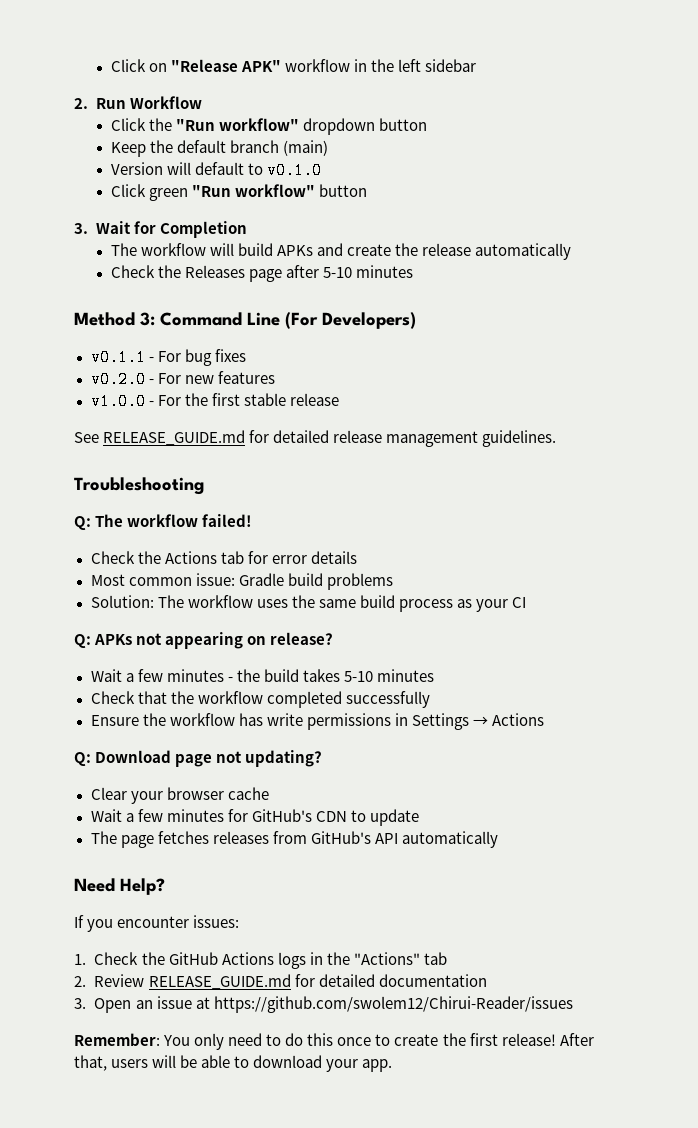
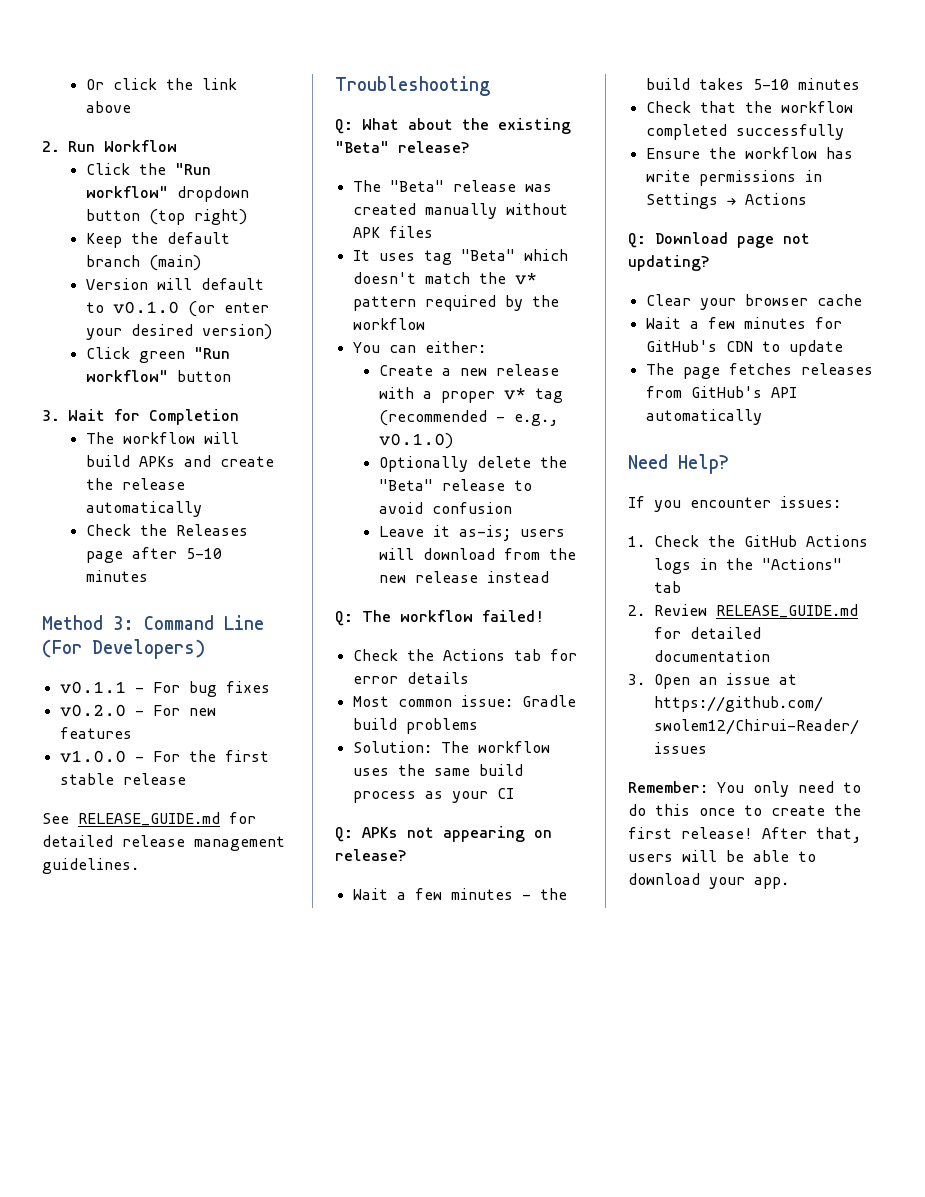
[110,59,477,72] Click on "Release APK" workflow in the left sidebar -> [85,78,237,90] [85,101,131,113] Or click the link above
(428, 124) none -> [148,209,247,225] (top right)
(323, 170) none -> [187,301,269,317] [85,324,272,340] (or enter your desired version)
(204, 486) none -> [335,118,571,134] [335,141,470,153] [352,180,552,192] [352,203,568,219] [352,226,433,238] [352,249,568,265] [352,272,537,285] [352,295,559,311] [352,318,425,330] [352,341,486,353] [378,364,559,376] [378,387,563,403] [378,410,558,426] [378,433,453,449] [378,456,567,472] [378,479,532,491] [378,502,512,514] [378,525,565,541] [378,548,576,560] [378,571,549,583] // Q: What about the existing "Beta" release? // The "Beta" release was created manually without APK files // It uses tag "Beta" which doesn't match the v* pattern required by the workflow // You can either: // Create a new release with a proper v* tag (recommended - e.g., v0.1.0) // Optionally delete the "Beta" release to avoid confusion // Leave it as-is; users will download from the new release instead

